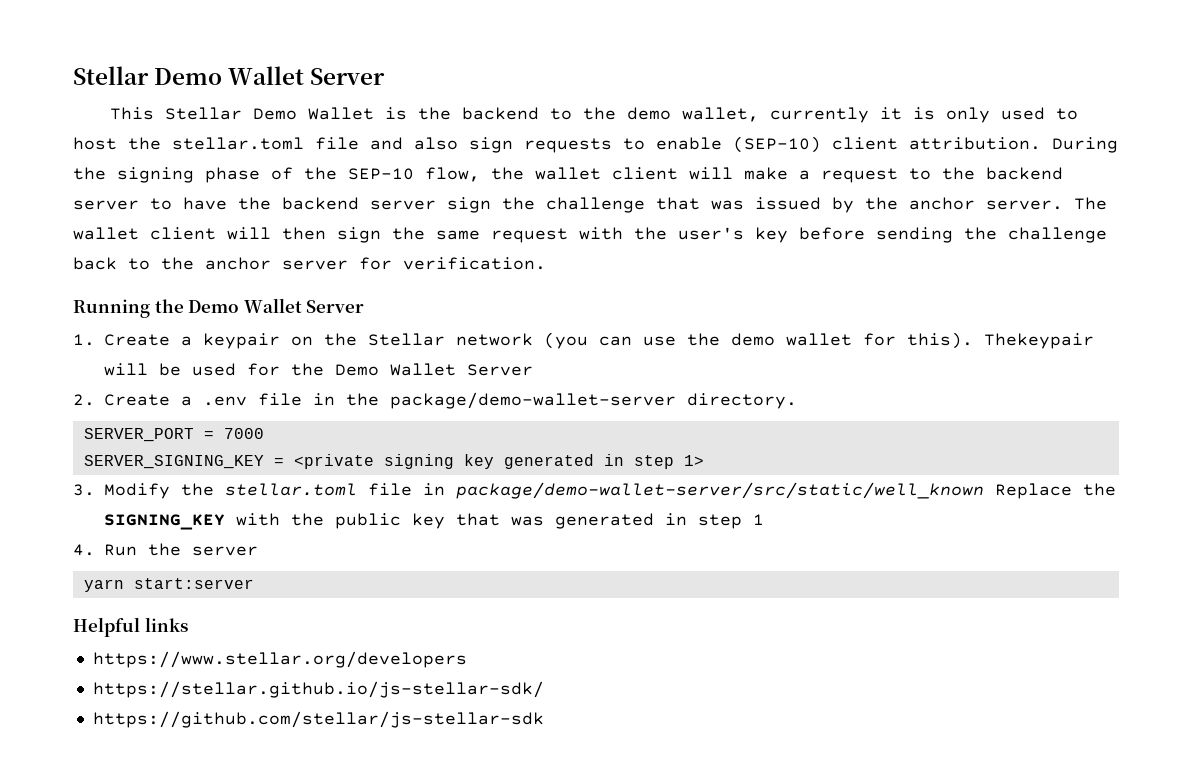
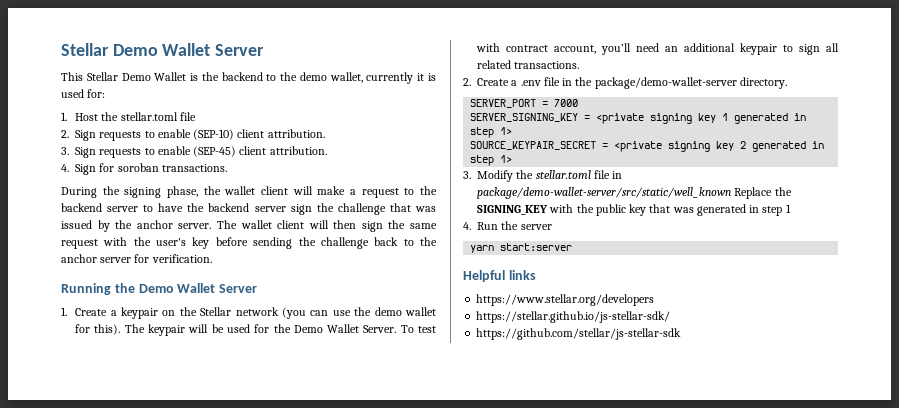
[945,107,1078,123] [73,137,513,153] only used to host the stellar.toml file and also sign -> [61,89,106,98] [61,112,196,121] [61,130,97,141] used for: // 1. Host the stellar.toml file // 2. Sign
[1052,137,1118,153] [73,167,480,183] During the signing phase of the SEP-10 flow, -> [61,146,327,158] [61,163,227,175] [61,186,198,198] // 3. Sign requests to enable (SEP-45) client attribution. // 4. Sign for soroban transactions. // During the signing phase,
[984,333,1094,349] Thekeypair -> [124,324,186,336] The keypair
[467,364,533,376] Server -> [363,325,436,333] [476,43,839,55] [477,60,580,69] Server. To test with contract account, you’ll need an additional keypair to sign all related transactions.
(494, 461) none -> [722,113,807,124] [470,127,513,138] [470,141,747,152] 1 generated in step 1> // SOURCE_KEYPAIR_SECRET = <private signing key 2

